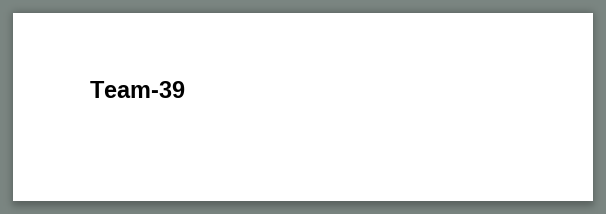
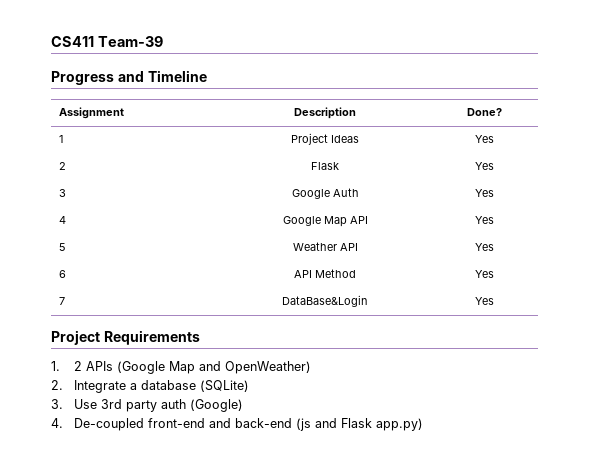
(90, 89) none -> [51,36,94,47] CS411
(185, 89) none -> [51,70,207,85] [58,107,124,119] [294,107,356,119] [467,108,502,116] [58,135,63,143] [291,133,359,145] [475,135,494,143] [58,162,66,170] [311,162,339,170] [475,162,494,170] [58,189,66,197] [291,188,359,199] [475,189,494,197] [58,216,66,224] [282,216,368,227] [475,216,494,224] [58,243,66,251] [292,242,358,251] [475,243,494,251] [58,270,66,278] [294,269,356,278] [475,270,494,278] [58,297,65,305] [282,295,368,307] [475,297,494,305] [51,330,200,345] [51,361,312,374] [51,380,250,393] [51,399,244,412] [51,418,424,431] // Progress and Timeline // Assignment | Description | Done? // 1 | Project Ideas | Yes // 2 | Flask | Yes // 3 | Google Auth | Yes // 4 | Google Map API | Yes // 5 | Weather API | Yes // 6 | API Method | Yes // 7 | DataBase&Login | Yes // Project Requirements // 1. 2 APIs (Google Map and OpenWeather) // 2. Integrate a database (SQLite) // 3. Use 3rd party auth (Google) // 4. De-coupled front-end and back-end (js and Flask app.py)

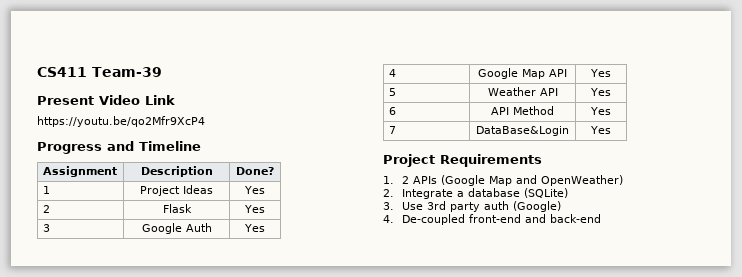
(163, 41) none -> [37,95,175,105] [37,116,205,127] // Present Video Link // https://youtu.be/qo2Mfr9XcP4
[296,418,424,431] (js and Flask app.py) -> (601, 218) none

